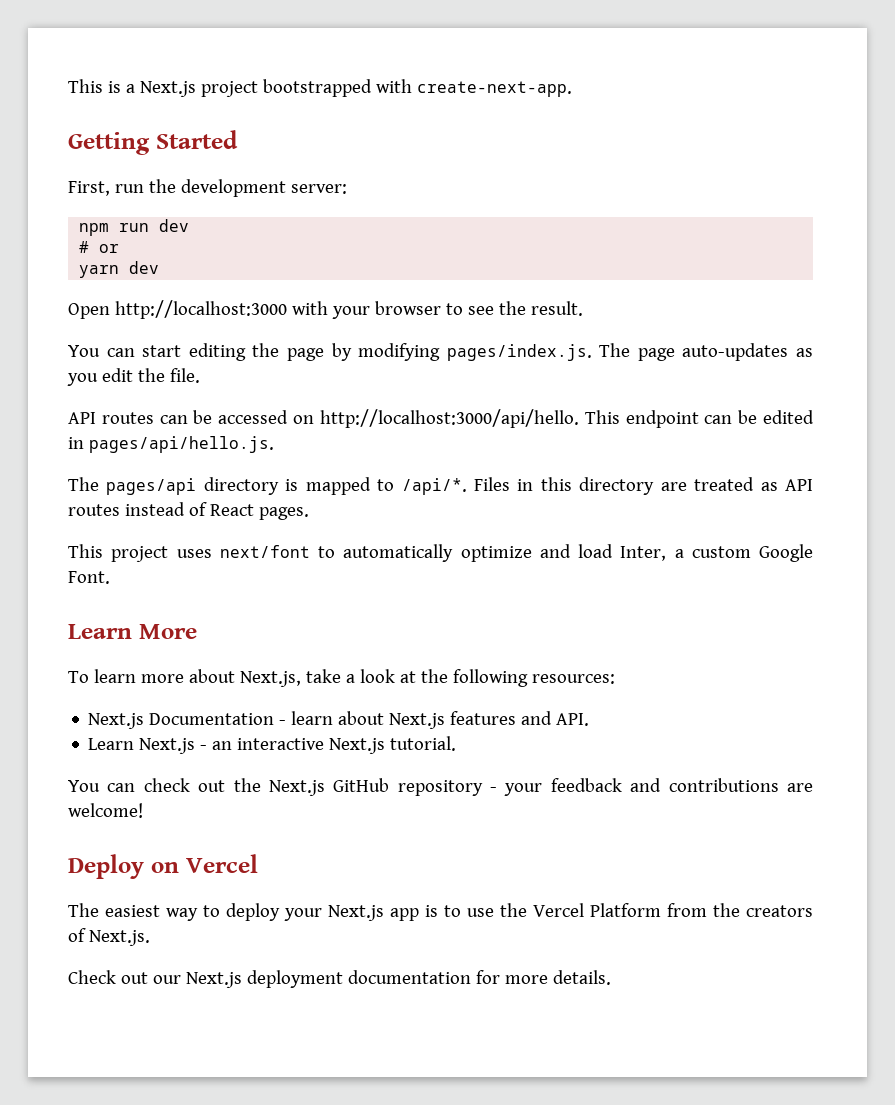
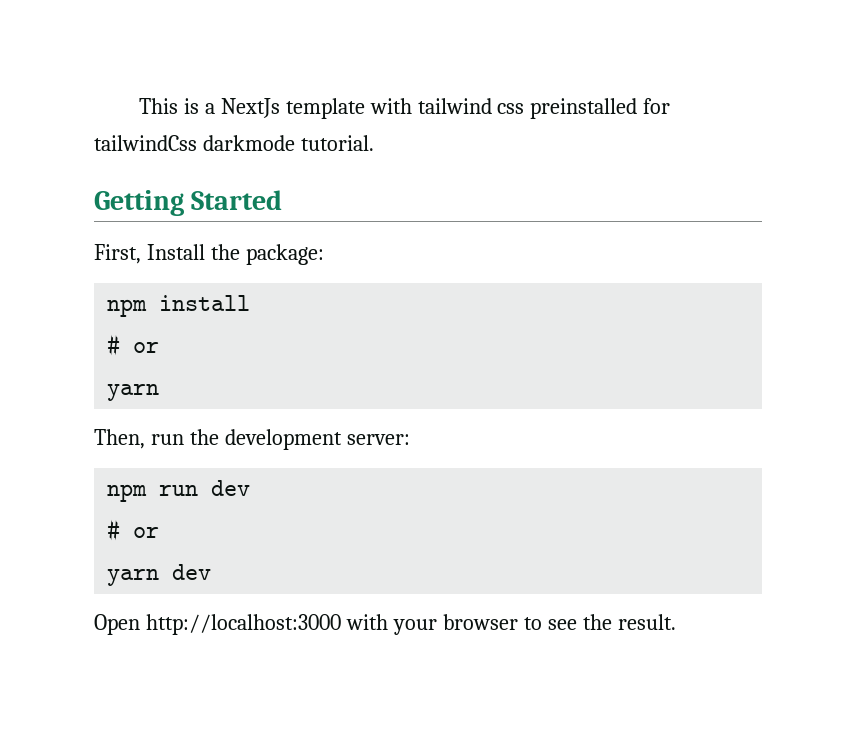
[139,79,572,97] [68,130,238,155] [68,181,110,196] Next.js project bootstrapped with create-next-app. // Getting Started // First, -> [220,98,671,119] [94,135,374,151] [94,190,283,216] [94,244,324,265] [107,295,251,317] [107,334,160,356] [107,384,160,401] [94,429,145,449] NextJs template with tailwind css preinstalled for tailwindCss darkmode tutorial. // Getting Started // First, Install the package: // npm install // # or // yarn // Then,
[68,343,813,361] [67,368,200,386] [68,409,815,428] [68,436,274,453] [68,477,814,495] [68,502,309,520] [68,544,813,562] [68,571,110,584] [68,624,197,639] [68,669,615,687] [88,711,590,729] [88,736,457,754] [68,778,814,796] [68,803,143,818] [68,854,258,879] [68,903,813,921] [68,928,150,946] [68,970,611,988] // You can start editing the page by modifying pages/index.js. The page auto-updates as you edit the file. // API routes can be accessed on http://localhost:3000/api/hello. This endpoint can be edited in pages/api/hello.js. // The pages/api directory is mapped to /api/*. Files in this directory are treated as API routes instead of React pages. // This project uses next/font to automatically optimize and load Inter, a custom Google Font. // Learn More // To learn more about Next.js, take a look at the following resources: // Next.js Documentation - learn about Next.js features and API. // Learn Next.js - an interactive Next.js tutorial. // You can check out the Next.js GitHub repository - your feedback and contributions are welcome! // Deploy on Vercel // The easiest way to deploy your Next.js app is to use the Vercel Platform from the creators of Next.js. // Check out our Next.js deployment documentation for more details. -> (676, 622) none

